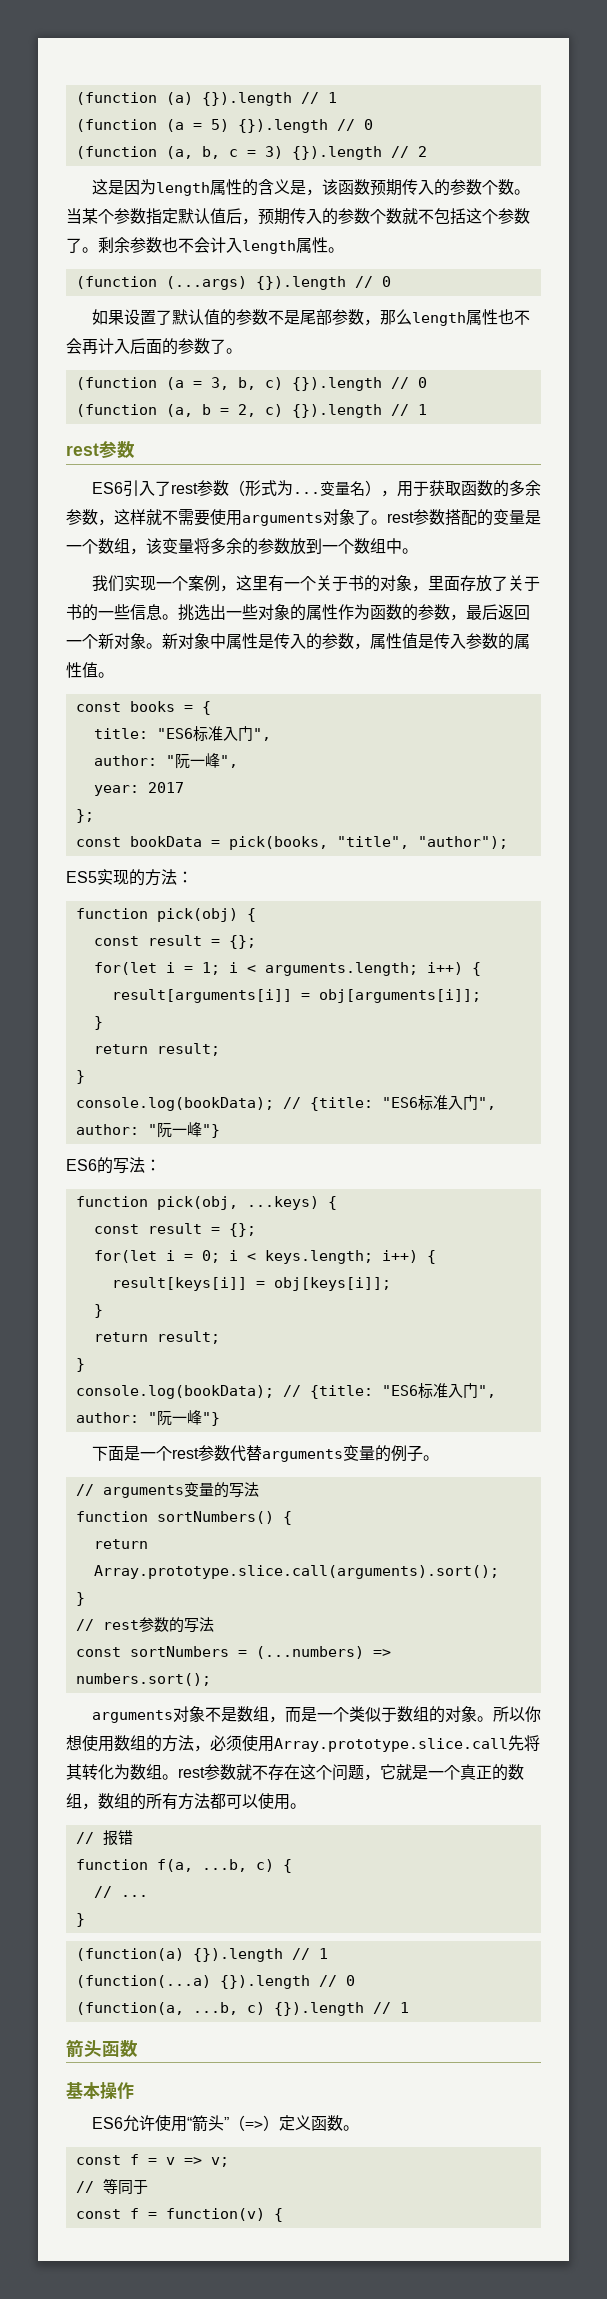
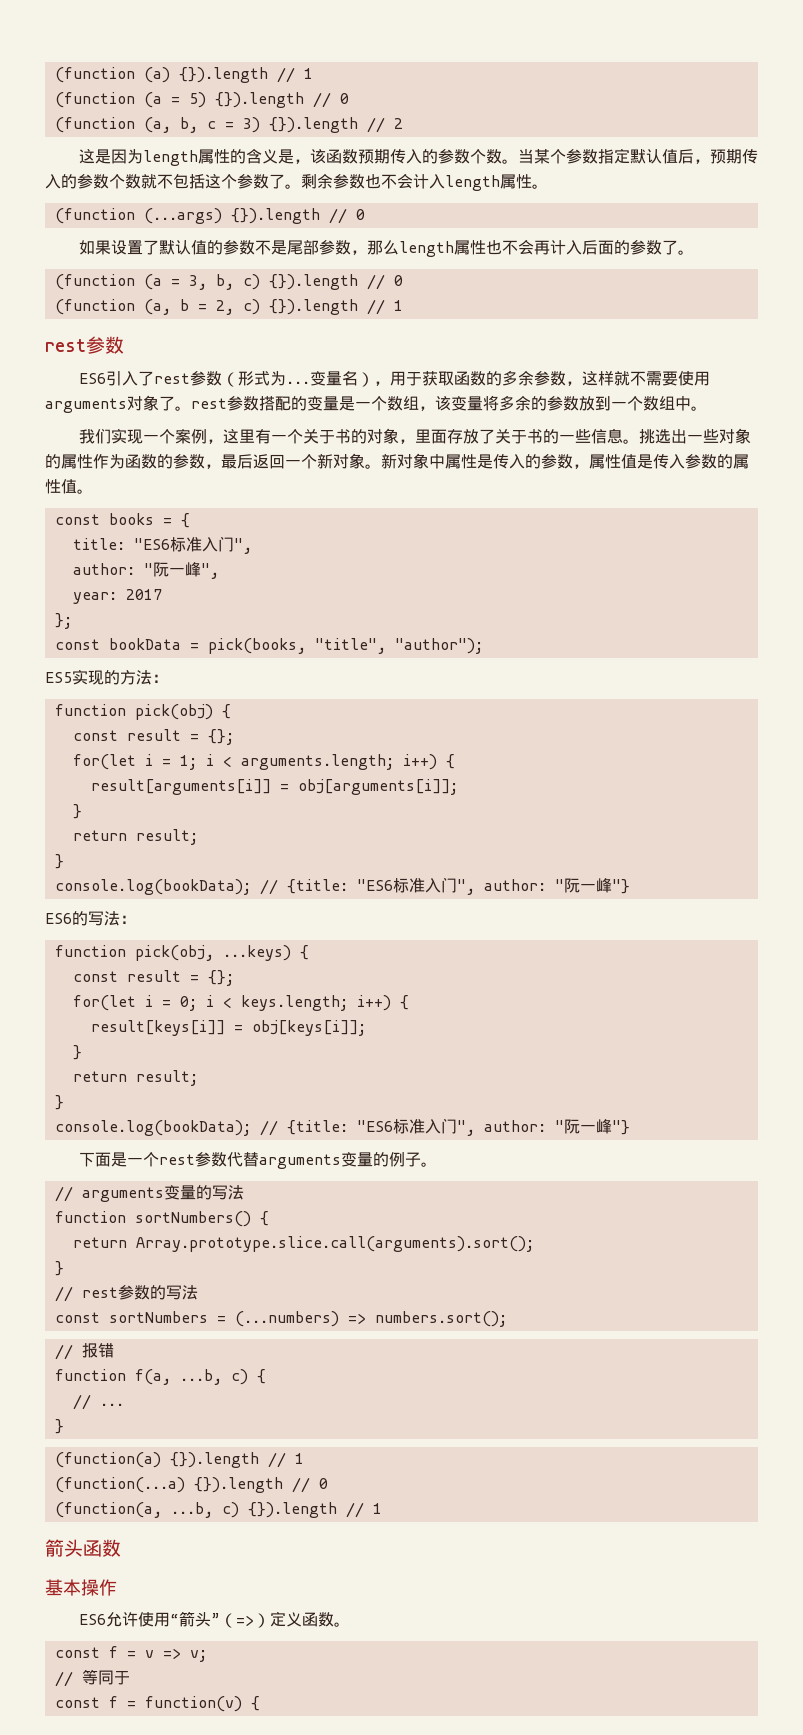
[91,1706,541,1723] [66,1735,540,1752] [66,1764,524,1781] [66,1793,306,1810] // arguments对象不是数组，而是一个类似于数组的对象。所以你想使用数组的方法，必须使用Array.prototype.slice.call先将其转化为数组。rest参数就不存在这个问题，它就是一个真正的数组，数组的所有方法都可以使用。 -> (507, 1319) none

